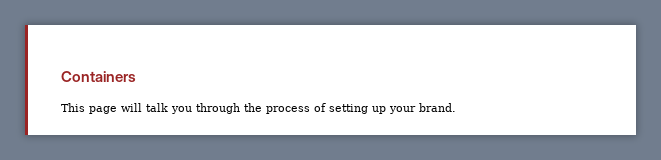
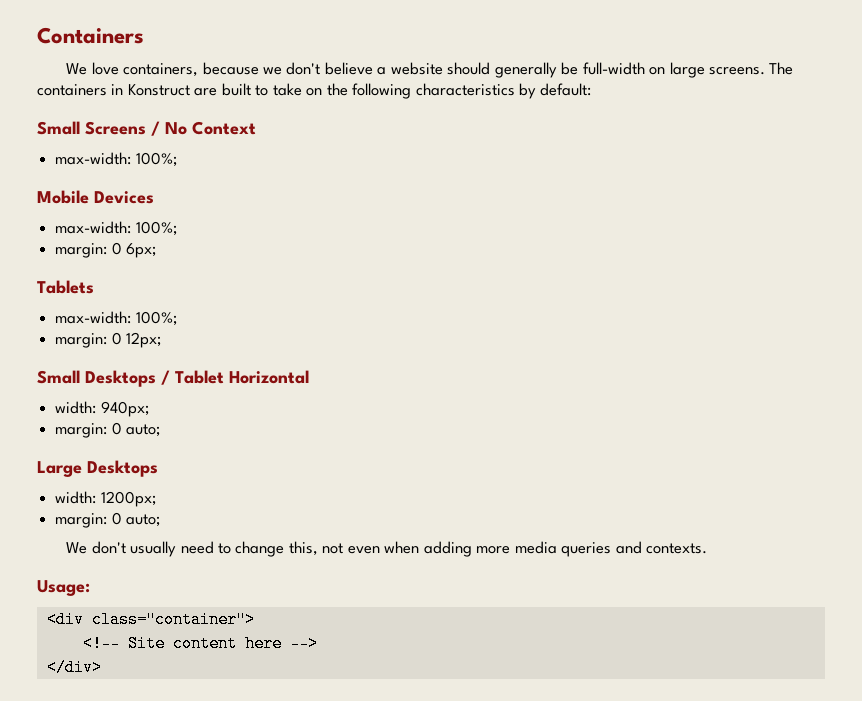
[61,103,456,114] This page will talk you through the process of setting up your brand. -> [66,62,794,78] [37,83,592,99] [37,121,256,136] [55,152,177,167] [37,190,154,204] [55,221,177,236] [55,242,157,258] [37,280,94,294] [55,311,177,326] [55,332,162,348] [37,370,309,387] [55,401,149,417] [55,422,161,438] [37,460,158,477] [55,491,156,507] [55,512,161,528] [66,541,708,557] [37,580,90,596] [46,611,255,628] [82,635,318,652] [46,659,102,676] We love containers, because we don't believe a website should generally be full-width on large screens. The containers in Konstruct are built to take on the following characteristics by default: // Small Screens / No Context // max-width: 100%; // Mobile Devices // max-width: 100%; // margin: 0 6px; // Tablets // max-width: 100%; // margin: 0 12px; // Small Desktops / Tablet Horizontal // width: 940px; // margin: 0 auto; // Large Desktops // width: 1200px; // margin: 0 auto; // We don't usually need to change this, not even when adding more media queries and contexts. // Usage: // <div class="container"> // <!-- Site content here --> // </div>

